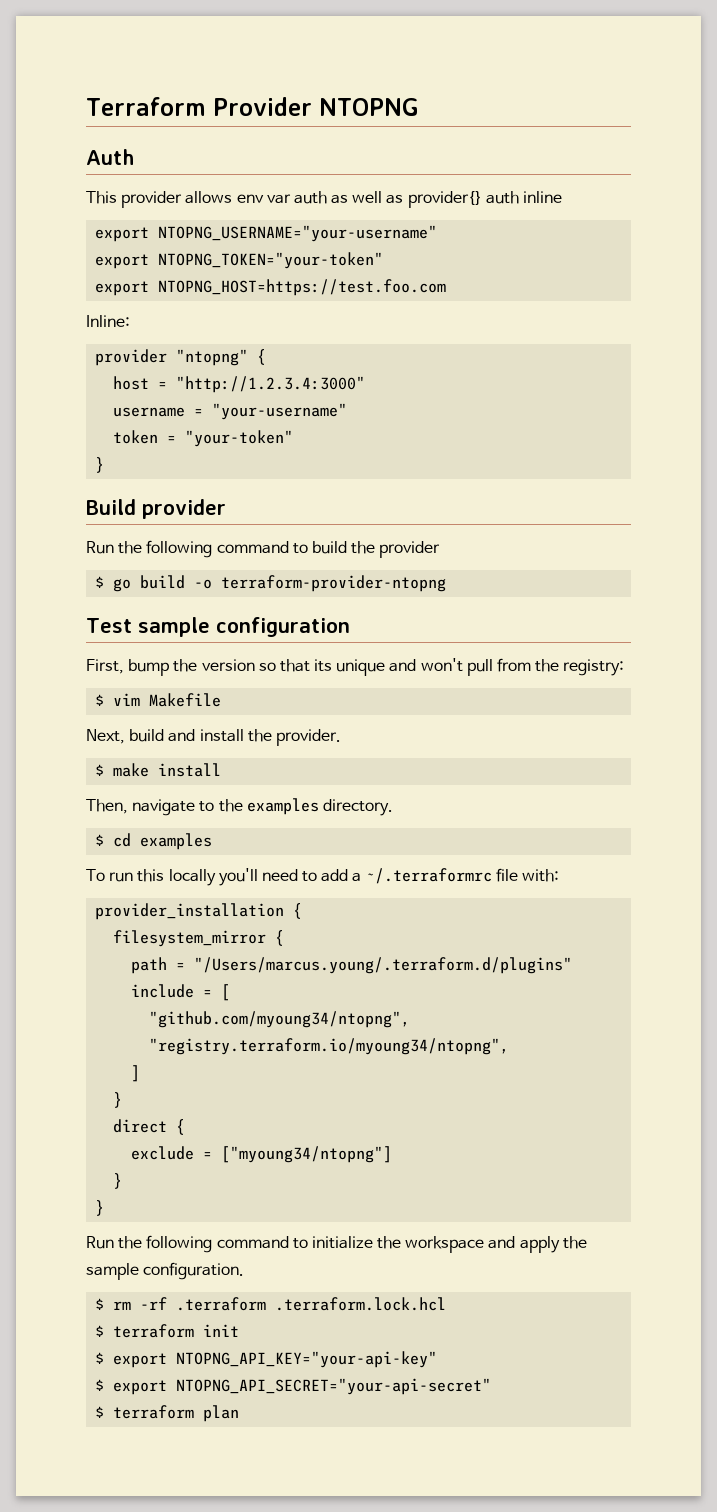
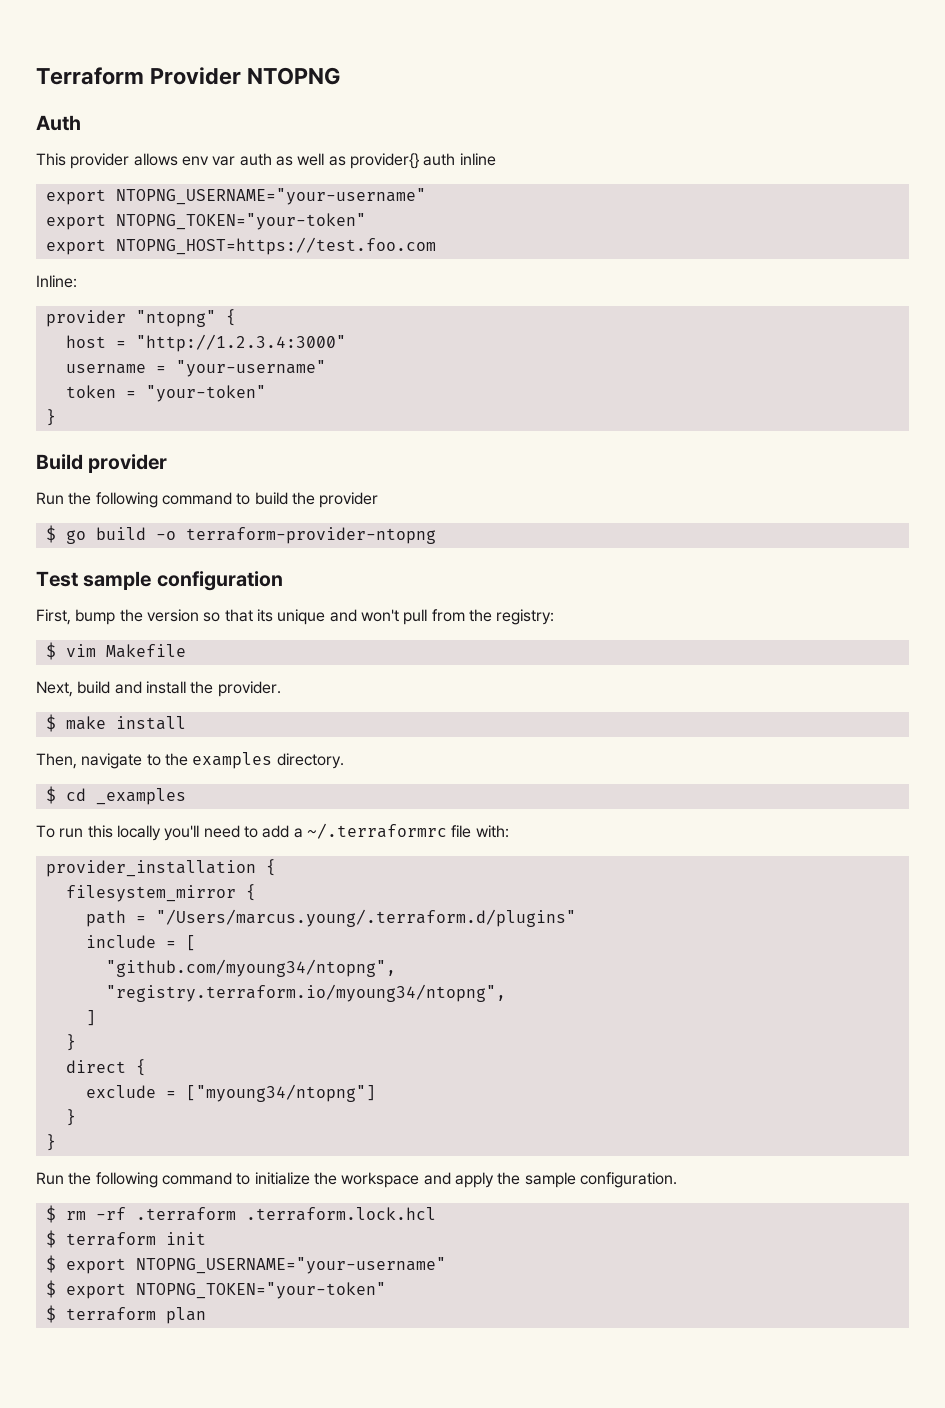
[140,833,213,850] examples -> [95,788,186,805] _examples
[176,1351,438,1368] [95,1378,492,1395] NTOPNG_API_KEY="your-api-key" // $ export NTOPNG_API_SECRET="your-api-secret" -> [135,1257,446,1274] [45,1280,386,1299] NTOPNG_USERNAME="your-username" // $ export NTOPNG_TOKEN="your-token"

